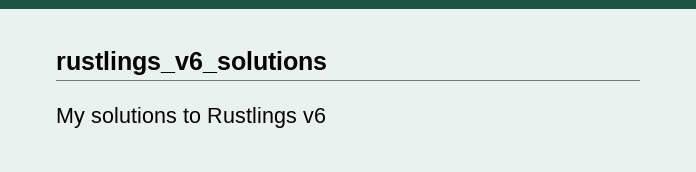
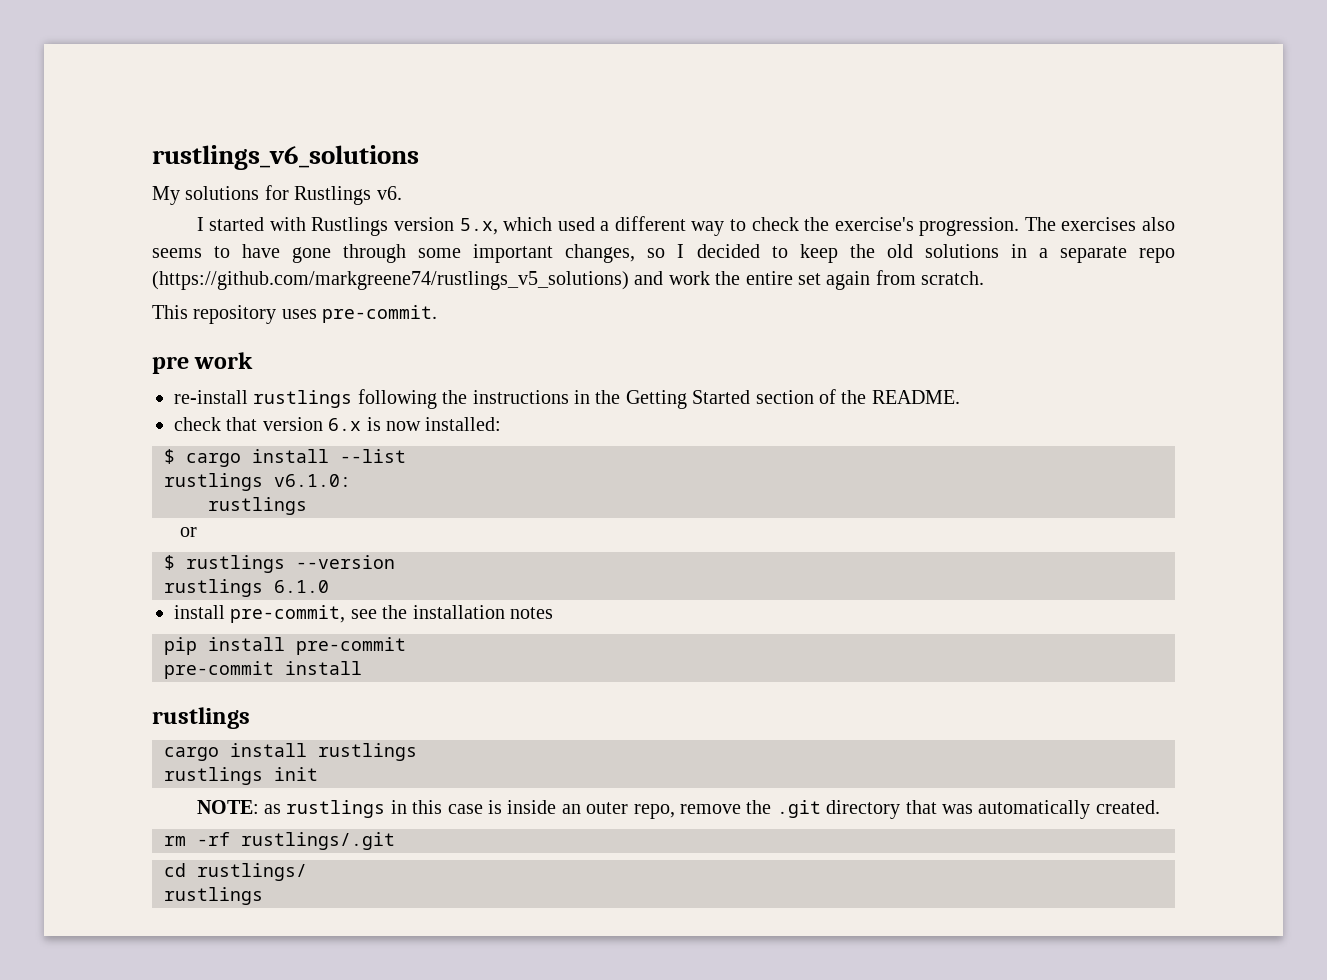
[183,107,326,128] to Rustlings v6 -> [264,185,402,205] [196,216,1175,236] [152,244,1176,263] [152,270,985,290] [152,305,438,324] [152,352,254,374] [174,389,960,409] [174,417,502,431] [164,449,406,467] [164,473,351,491] [208,497,307,515] [179,527,197,537] [164,555,395,573] [164,579,329,597] [174,605,553,623] [164,637,406,655] [164,661,362,679] [152,707,250,729] [164,743,417,761] [164,767,318,785] [196,800,1160,819] [164,832,395,850] [164,863,307,881] [164,887,263,905] for Rustlings v6. // I started with Rustlings version 5.x, which used a different way to check the exercise's progression. The exercises also seems to have gone through some important changes, so I decided to keep the old solutions in a separate repo (https://github.com/markgreene74/rustlings_v5_solutions) and work the entire set again from scratch. // This repository uses pre-commit. // pre work // re-install rustlings following the instructions in the Getting Started section of the README. // check that version 6.x is now installed: // $ cargo install --list // rustlings v6.1.0: // rustlings // or // $ rustlings --version // rustlings 6.1.0 // install pre-commit, see the installation notes // pip install pre-commit // pre-commit install // rustlings // cargo install rustlings // rustlings init // NOTE: as rustlings in this case is inside an outer repo, remove the .git directory that was automatically created. // rm -rf rustlings/.git // cd rustlings/ // rustlings

